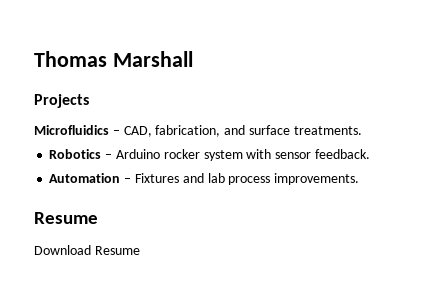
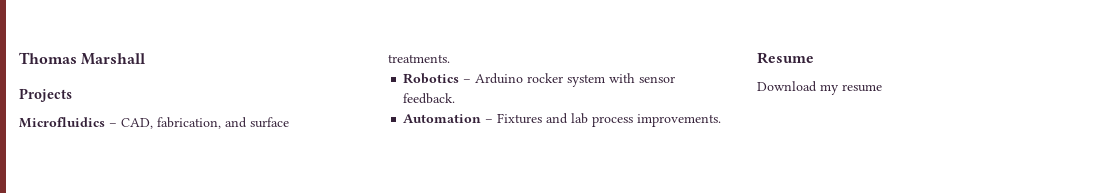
[94,246,140,255] Resume -> [820,84,882,95] my resume

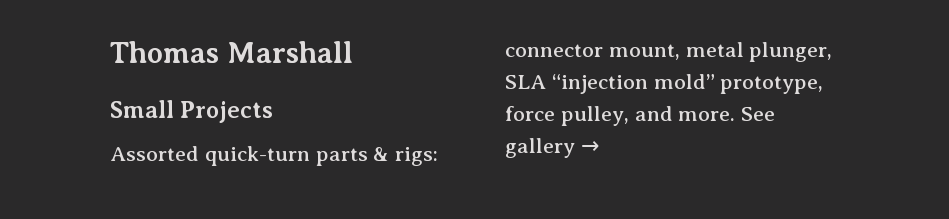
(146, 59) none -> [110,100,174,118] Small
[19,117,289,129] [388,54,450,63] [403,73,676,87] [403,93,456,104] [403,113,722,127] [757,52,814,64] [757,81,882,95] Microfluidics – CAD, fabrication, and surface treatments. // Robotics – Arduino rocker system with sensor feedback. // Automation – Fixtures and lab process improvements. // Resume // Download my resume -> [110,146,439,166] [505,42,833,62] [505,74,824,94] [505,106,776,126] [505,138,599,158] Assorted quick-turn parts & rigs: connector mount, metal plunger, SLA “injection mold” prototype, force pulley, and more. See gallery →

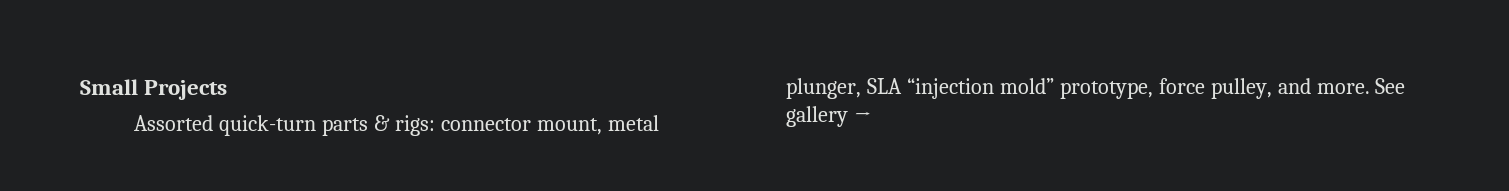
[110,41,354,63] Thomas Marshall // -> (80, 87) none

